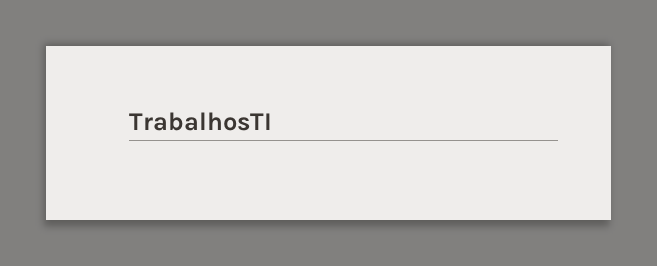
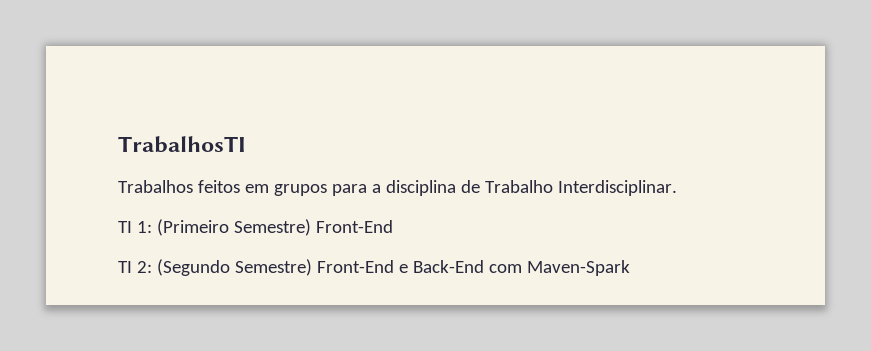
(272, 121) none -> [118,180,677,196] [118,219,393,236] [118,259,630,276] // Trabalhos feitos em grupos para a disciplina de Trabalho Interdisciplinar. // TI 1: (Primeiro Semestre) Front-End // TI 2: (Segundo Semestre) Front-End e Back-End com Maven-Spark

